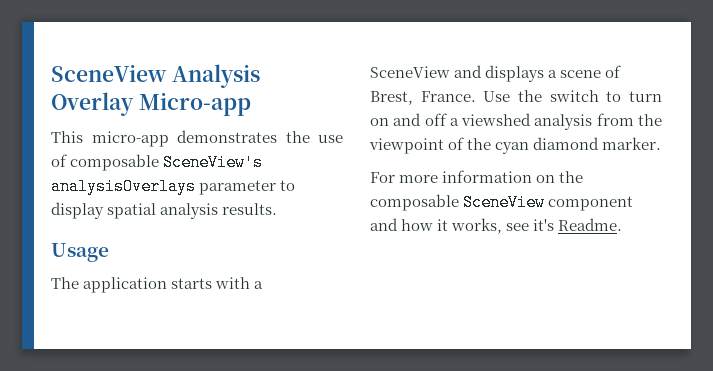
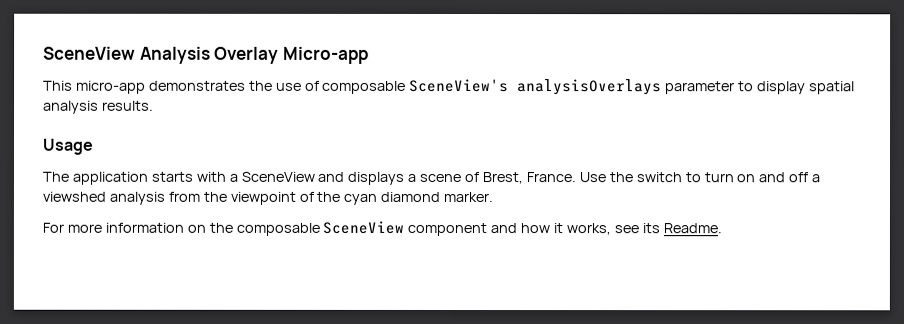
[533,219,555,231] it's -> [641,223,660,234] its

